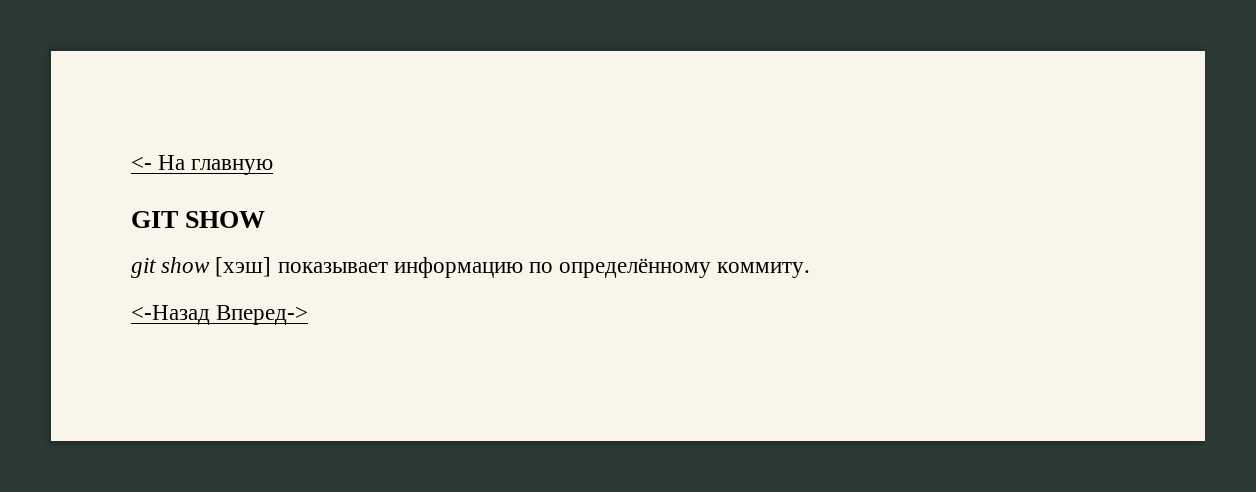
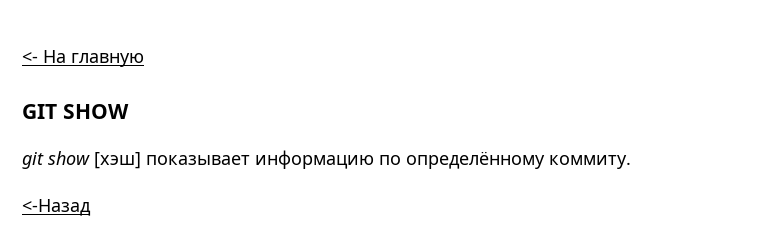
[216,305,309,325] Вперед-> -> (91, 207) none

